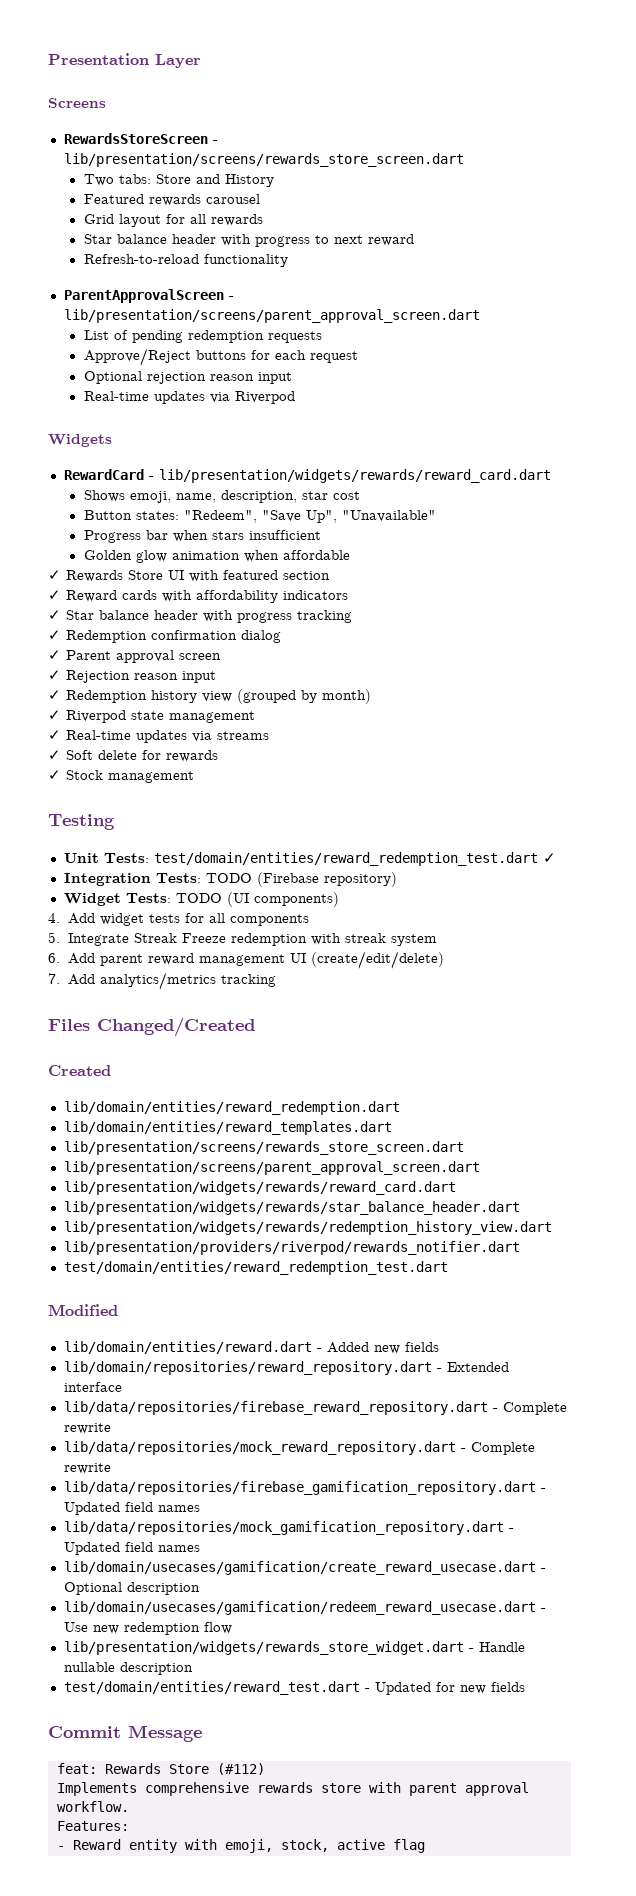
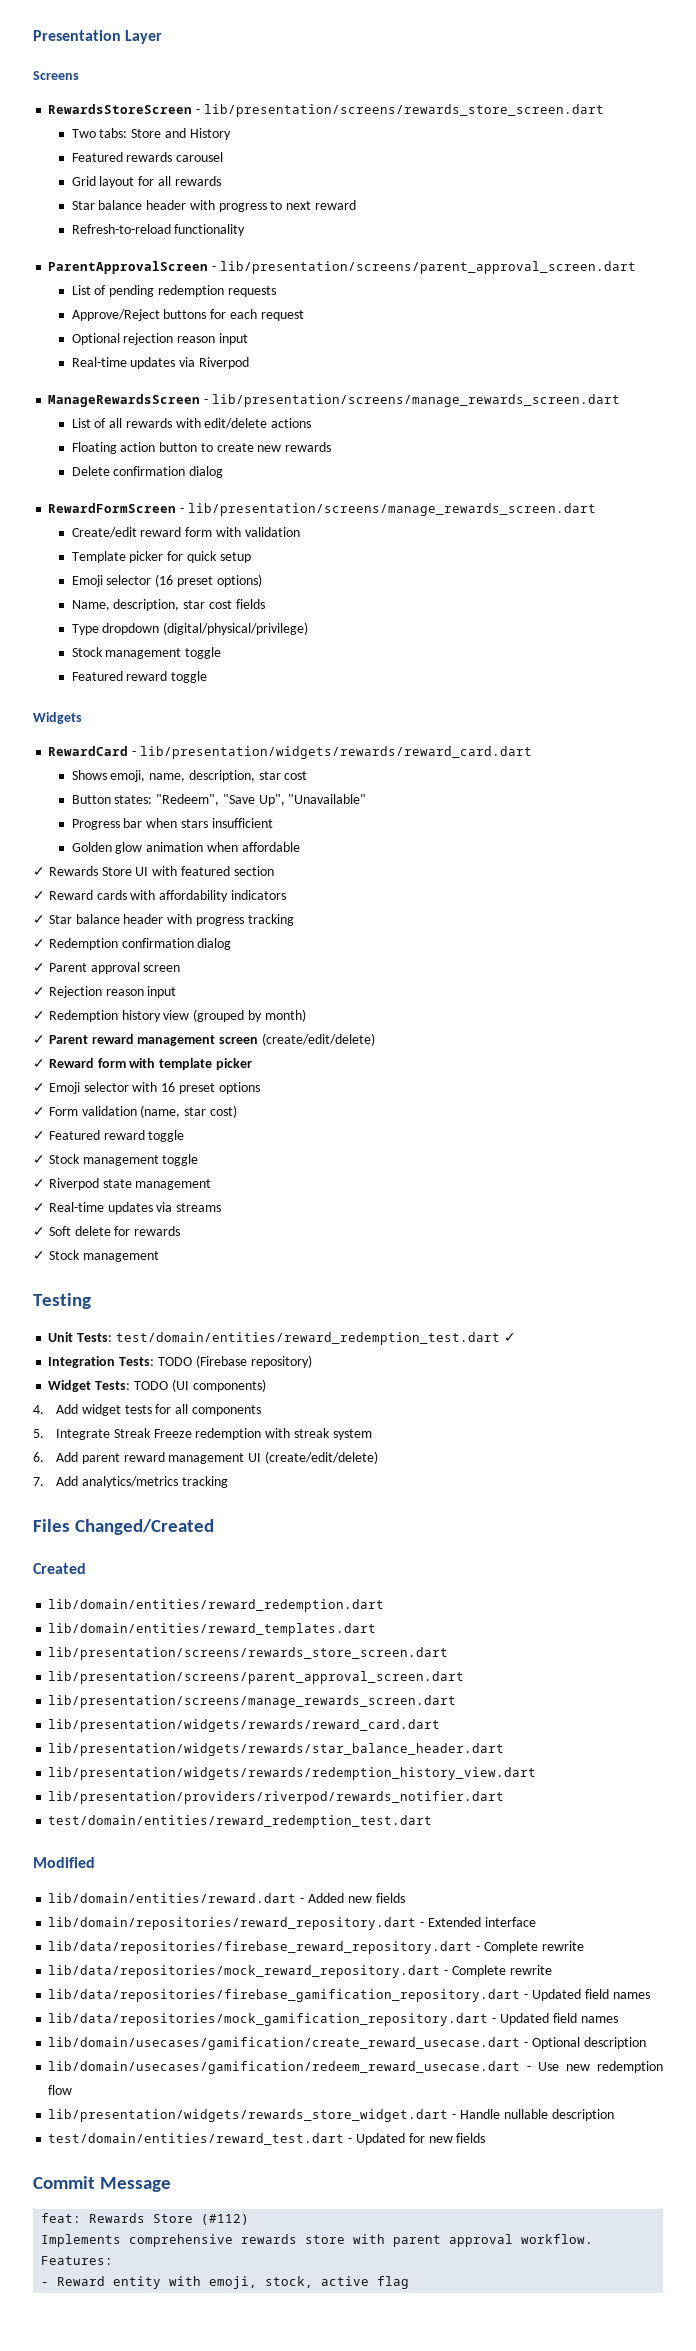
(295, 397) none -> [48,394,620,407] [71,418,312,429] [71,442,332,454] [71,466,224,478] [48,503,596,516] [71,527,300,538] [71,551,251,563] [71,574,262,587] [71,599,265,611] [71,622,309,635] [71,647,222,659] [71,671,208,683] // ManageRewardsScreen - lib/presentation/screens/manage_rewards_screen.dart // List of all rewards with edit/delete actions // Floating action button to create new rewards // Delete confirmation dialog // RewardFormScreen - lib/presentation/screens/manage_rewards_screen.dart // Create/edit reward form with validation // Template picker for quick setup // Emoji selector (16 preset options) // Name, description, star cost fields // Type dropdown (digital/physical/privilege) // Stock management toggle // Featured reward toggle
(371, 696) none -> [33,1033,375,1046] [33,1058,252,1070] [33,1082,260,1094] [33,1105,237,1118] [33,1130,185,1142] [33,1154,199,1166] // ✓ Parent reward management screen (create/edit/delete) // ✓ Reward form with template picker // ✓ Emoji selector with 16 preset options // ✓ Form validation (name, star cost) // ✓ Featured reward toggle // ✓ Stock management toggle
(480, 1168) none -> [48,1695,457,1708] // lib/presentation/screens/manage_rewards_screen.dart

